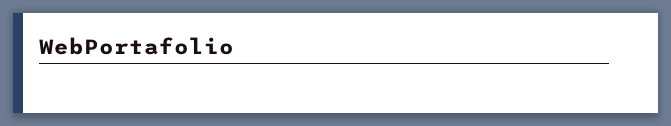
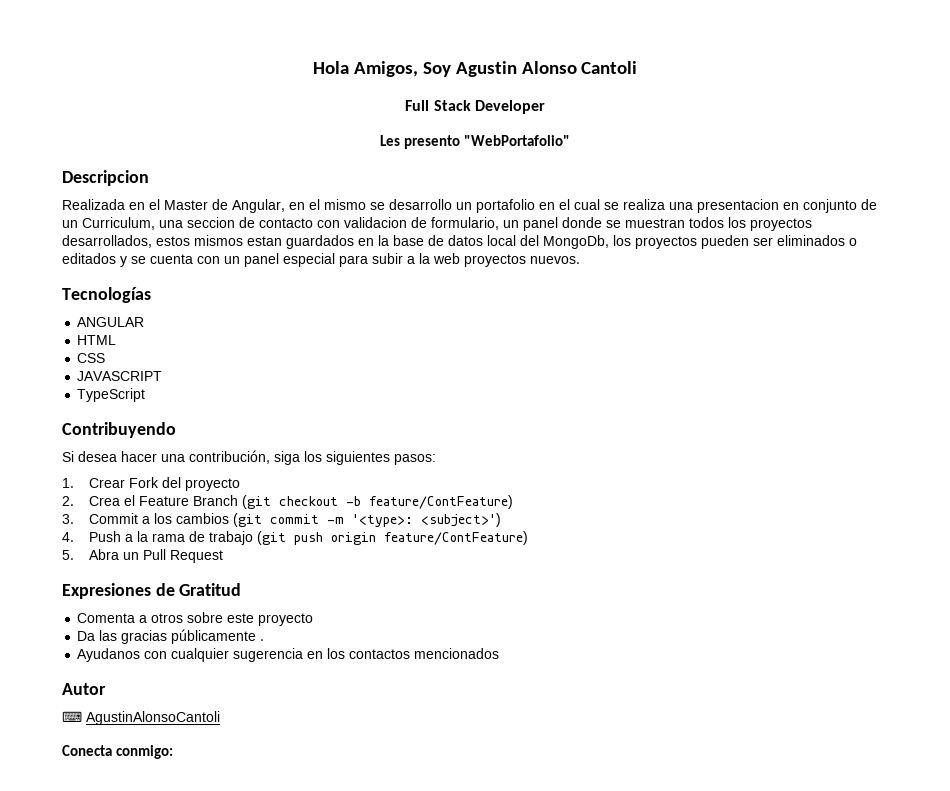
[39,37,234,55] WebPortafolio -> [312,61,638,77] [405,100,545,114] [379,135,571,149] [62,170,149,186] [62,199,877,213] [62,217,812,231] [62,235,857,249] [62,253,580,267] [62,287,151,303] [77,317,145,327] [77,335,117,345] [77,353,106,363] [77,371,163,381] [77,388,146,402] [62,422,176,438] [62,450,436,465] [62,477,240,491] [62,495,513,509] [62,513,501,527] [62,531,528,545] [62,549,223,563] [62,583,242,599] [77,612,314,626] [77,629,265,644] [77,648,500,662] [62,683,106,695] [62,711,220,725] [62,745,174,759] Hola Amigos, Soy Agustin Alonso Cantoli // Full Stack Developer // Les presento "WebPortafolio" // Descripcion // Realizada en el Master de Angular, en el mismo se desarrollo un portafolio en el cual se realiza una presentacion en conjunto de un Curriculum, una seccion de contacto con validacion de formulario, un panel donde se muestran todos los proyectos desarrollados, estos mismos estan guardados en la base de datos local del MongoDb, los proyectos pueden ser eliminados o editados y se cuenta con un panel especial para subir a la web proyectos nuevos. // Tecnologías // ANGULAR // HTML // CSS // JAVASCRIPT // TypeScript // Contribuyendo // Si desea hacer una contribución, siga los siguientes pasos: // 1. Crear Fork del proyecto // 2. Crea el Feature Branch (git checkout -b feature/ContFeature) // 3. Commit a los cambios (git commit -m '<type>: <subject>') // 4. Push a la rama de trabajo (git push origin feature/ContFeature) // 5. Abra un Pull Request // Expresiones de Gratitud // Comenta a otros sobre este proyecto // Da las gracias públicamente . // Ayudanos con cualquier sugerencia en los contactos mencionados // Autor // ⌨ AgustinAlonsoCantoli // Conecta conmigo:

